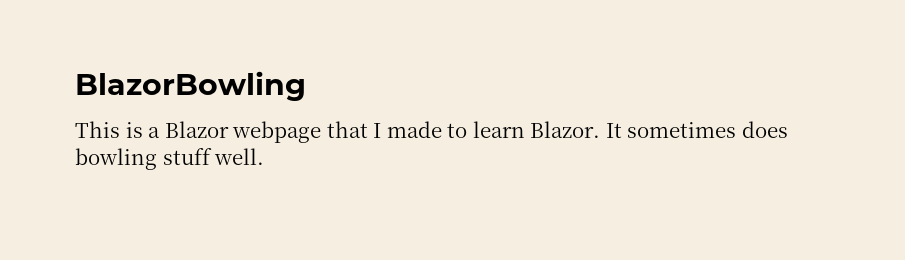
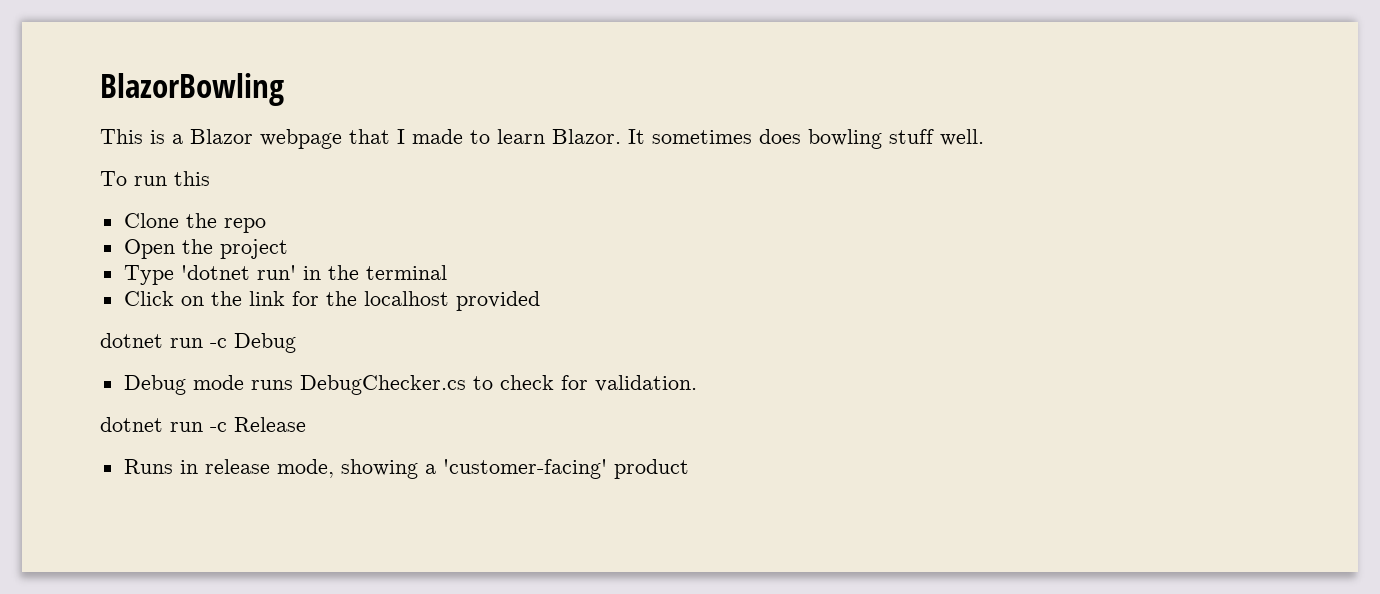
(265, 156) none -> [100,171,210,186] [123,213,266,233] [123,239,288,259] [123,265,447,285] [123,291,540,311] [100,333,296,353] [123,375,697,395] [100,417,306,432] [123,459,689,479] // To run this // Clone the repo // Open the project // Type 'dotnet run' in the terminal // Click on the link for the localhost provided // dotnet run -c Debug // Debug mode runs DebugChecker.cs to check for validation. // dotnet run -c Release // Runs in release mode, showing a 'customer-facing' product

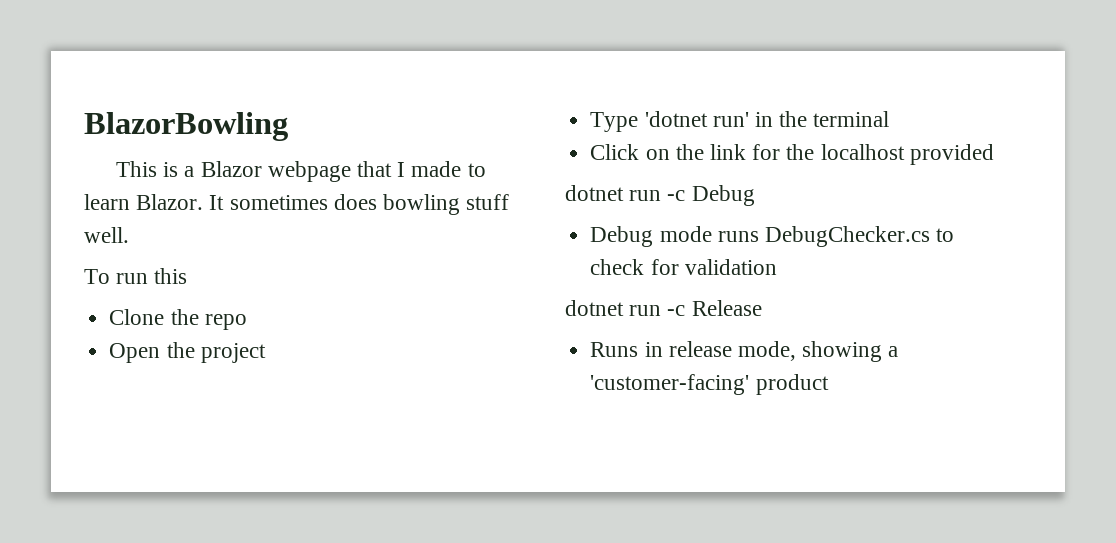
[594,375,697,392] validation. -> [684,259,777,275] validation

